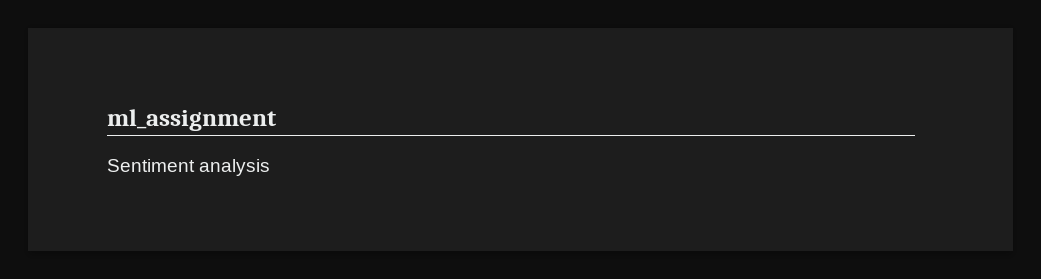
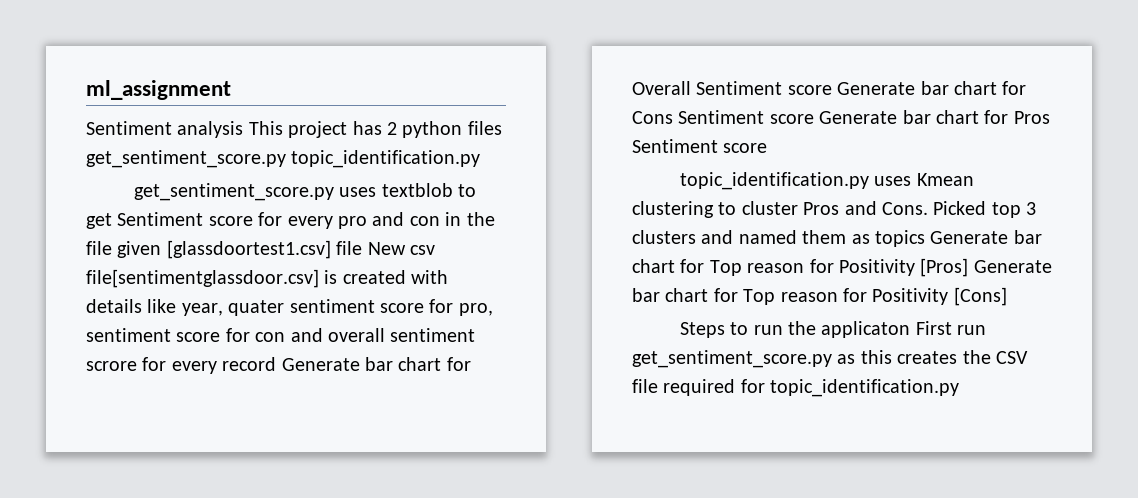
(271, 167) none -> [248,121,502,138] [86,150,481,168] [133,183,477,201] [86,212,495,229] [86,240,435,259] [86,269,449,288] [86,299,493,316] [86,328,476,342] [86,357,471,374] [632,81,1027,95] [632,110,1050,124] [632,139,768,153] [679,172,974,190] [632,201,1037,218] [632,230,1042,247] [632,258,1052,277] [632,287,1007,306] [679,321,987,338] [632,350,1028,368] [632,379,960,397] This project has 2 python files get_sentiment_score.py topic_identification.py // get_sentiment_score.py uses textblob to get Sentiment score for every pro and con in the file given [glassdoortest1.csv] file New csv file[sentimentglassdoor.csv] is created with details like year, quater sentiment score for pro, sentiment score for con and overall sentiment scrore for every record Generate bar chart for Overall Sentiment score Generate bar chart for Cons Sentiment score Generate bar chart for Pros Sentiment score // topic_identification.py uses Kmean clustering to cluster Pros and Cons. Picked top 3 clusters and named them as topics Generate bar chart for Top reason for Positivity [Pros] Generate bar chart for Top reason for Positivity [Cons] // Steps to run the applicaton First run get_sentiment_score.py as this creates the CSV file required for topic_identification.py

